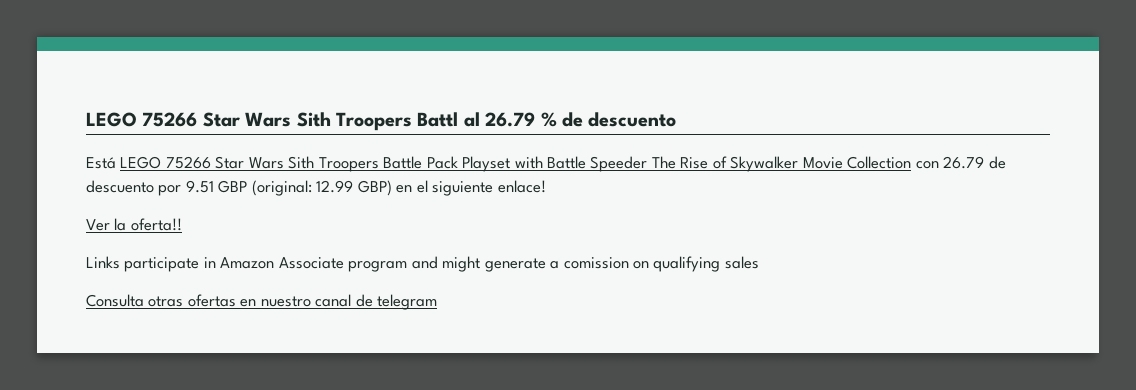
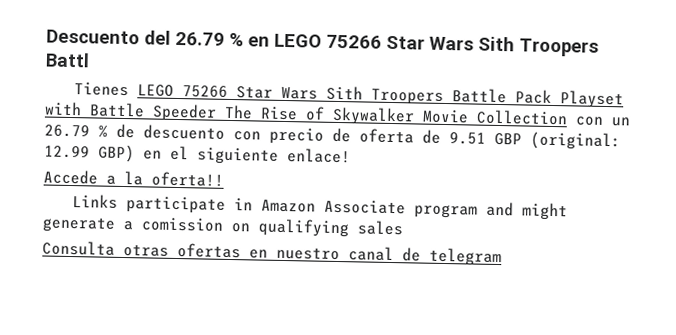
(86, 119) none -> [46,29,270,47] Descuento del 26.79 % en
[463,112,677,127] [86,157,116,169] al 26.79 % de descuento // Está -> [74,82,130,97] // Tienes
[943,156,1006,169] [86,180,182,196] 26.79 de descuento por -> [611,117,630,127] [44,123,441,145] un 26.79 % de descuento con precio de oferta de
[86,219,110,231] Ver -> [43,169,116,185] Accede a

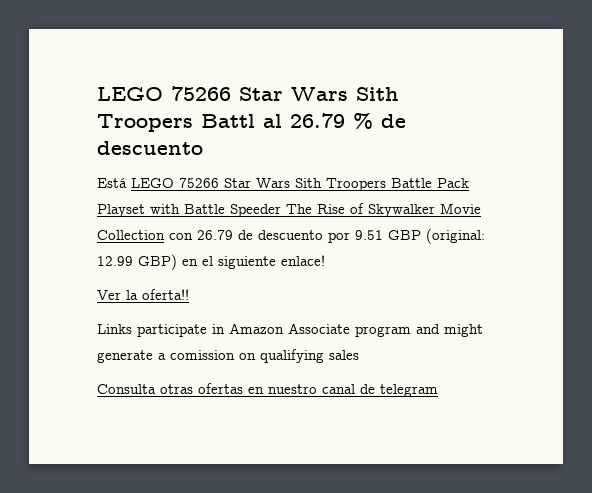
[46,29,270,47] Descuento del 26.79 % en -> (97, 94) none
[74,82,130,97] // Tienes -> [263,113,406,129] [97,141,203,155] [97,178,127,188] al 26.79 % de descuento // Está
[611,117,630,127] [44,123,441,145] un 26.79 % de descuento con precio de oferta de -> [197,230,350,243] 26.79 de descuento por
[43,169,116,185] Accede a -> [97,290,121,300] Ver

